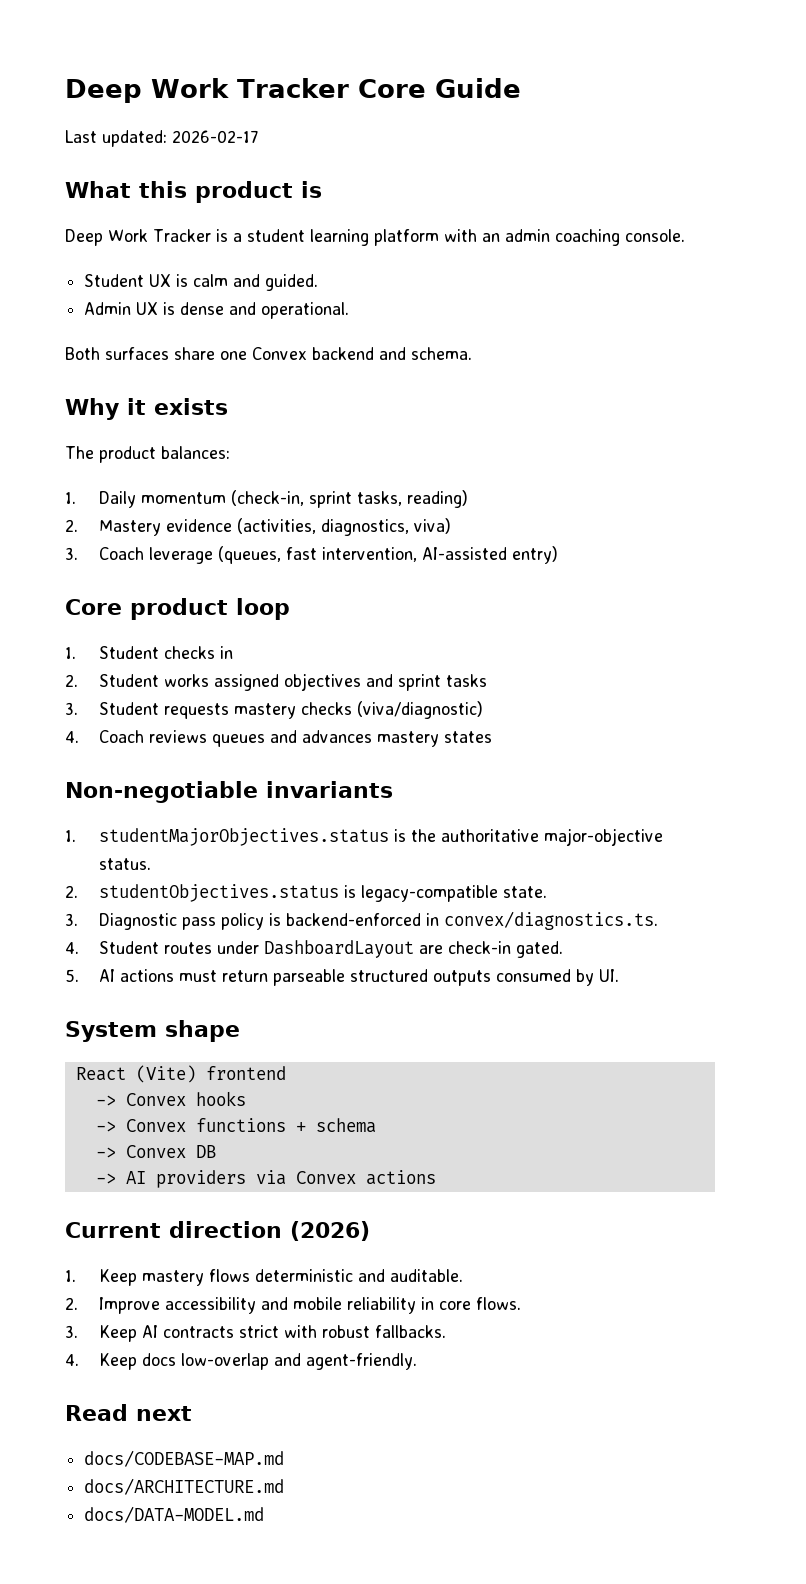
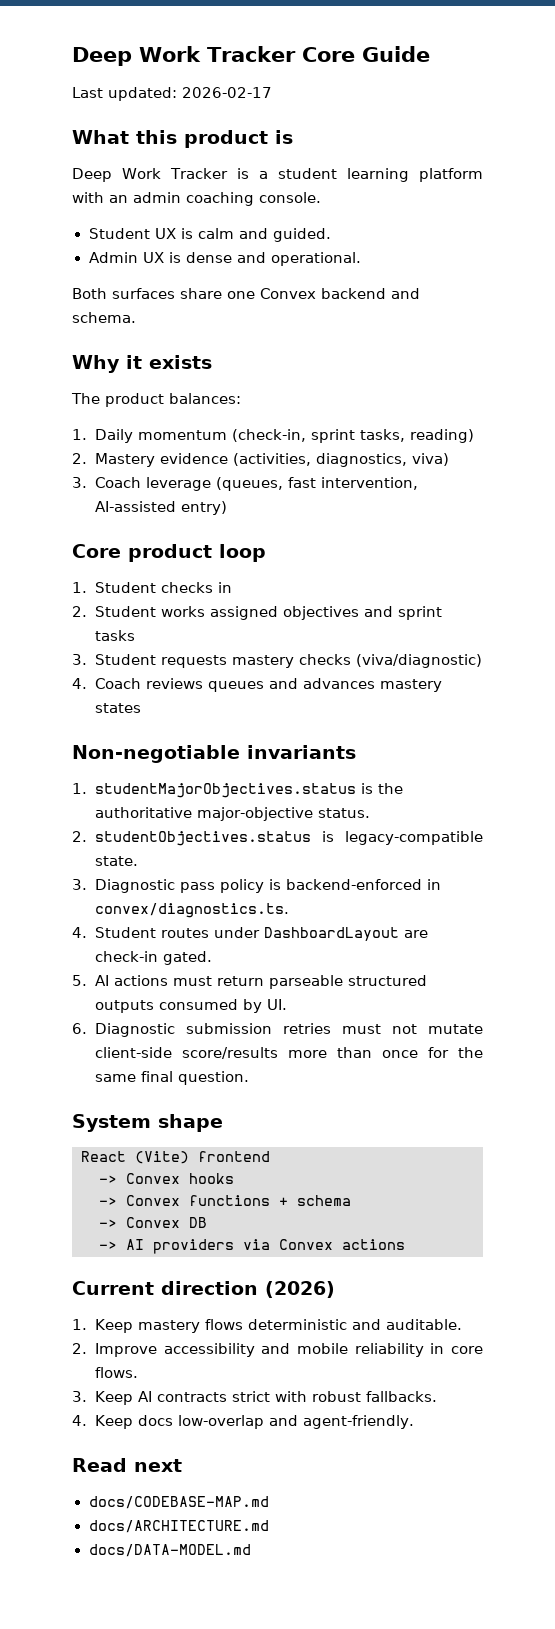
(620, 975) none -> [72,1023,483,1037] [95,1047,484,1059] [95,1071,250,1085] // 6. Diagnostic submission retries must not mutate client-side score/results more than once for the same final question.

